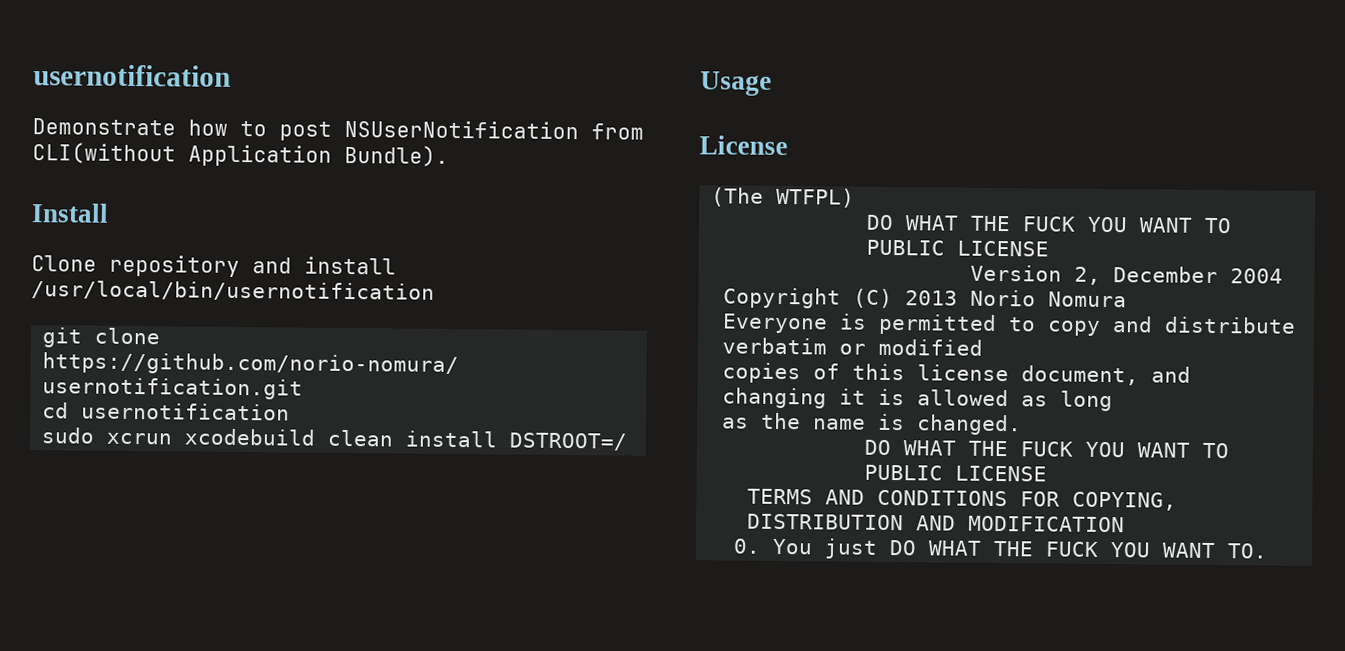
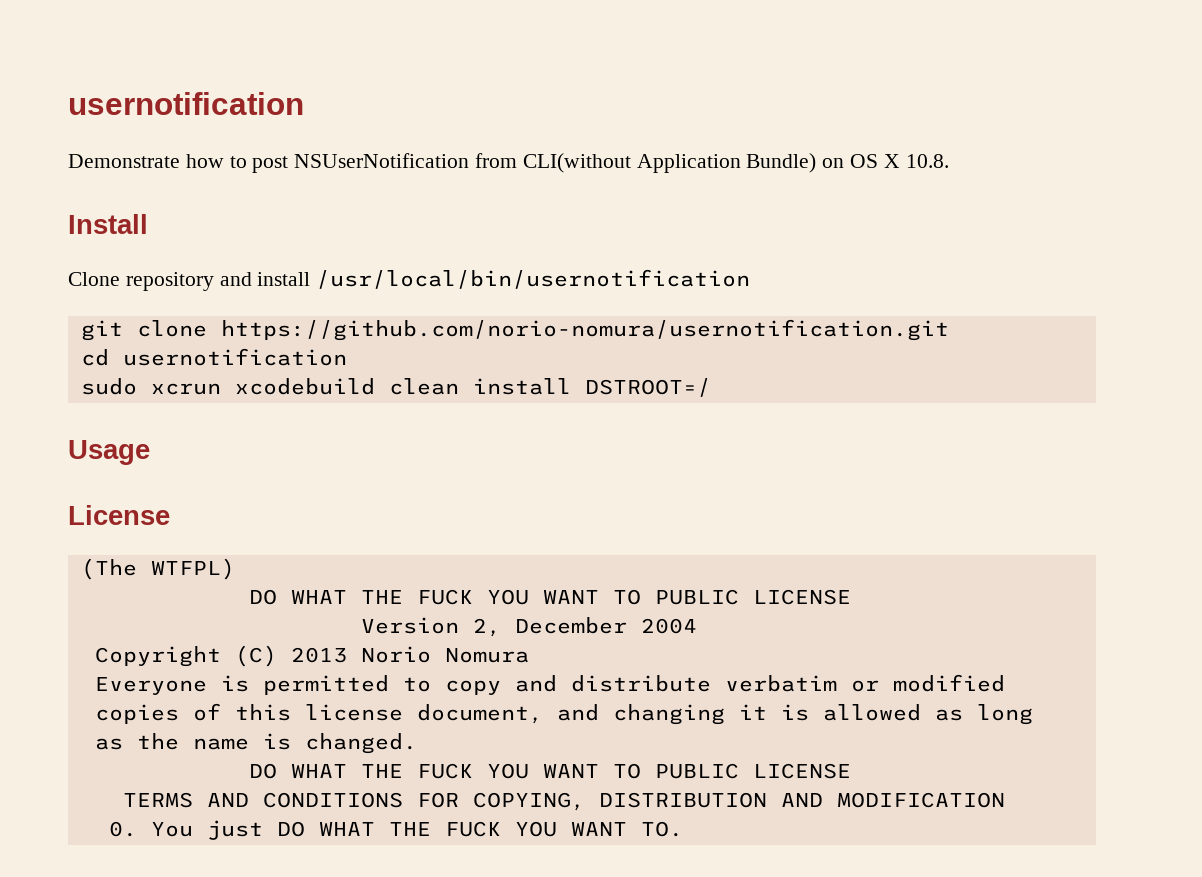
[344,144,449,167] Bundle). -> [746,153,949,173] Bundle) on OS X 10.8.

